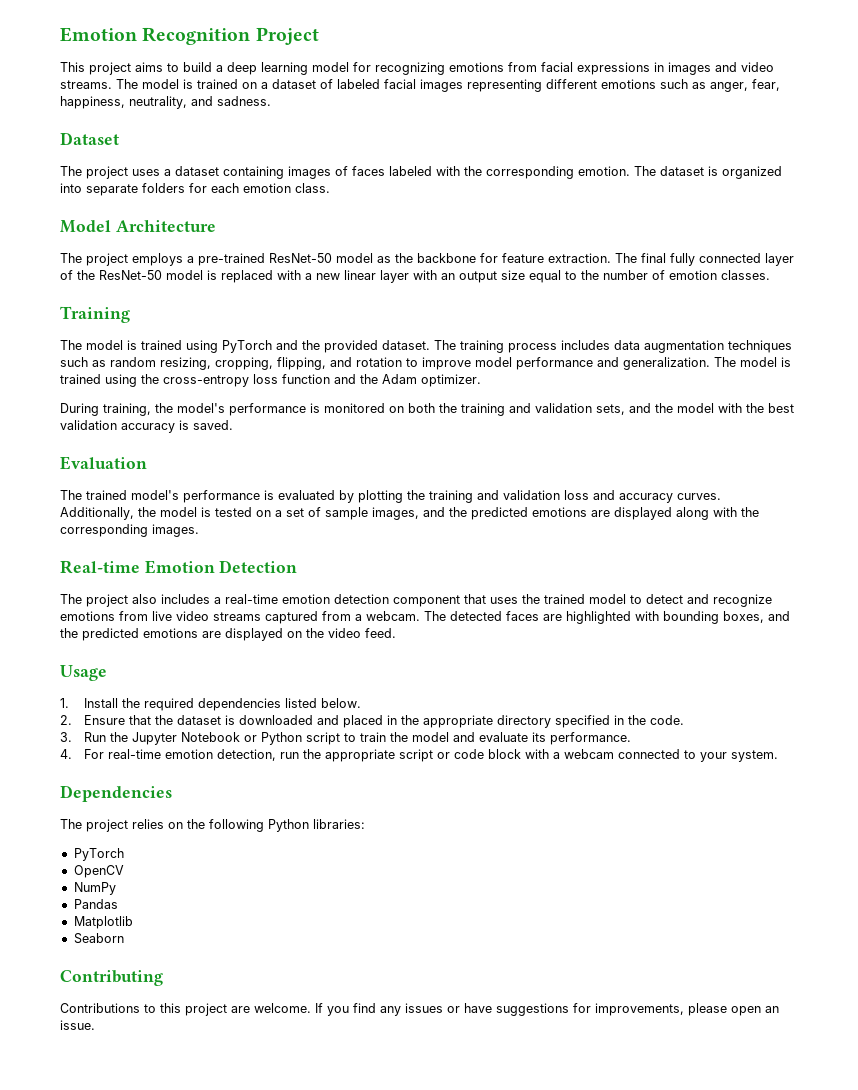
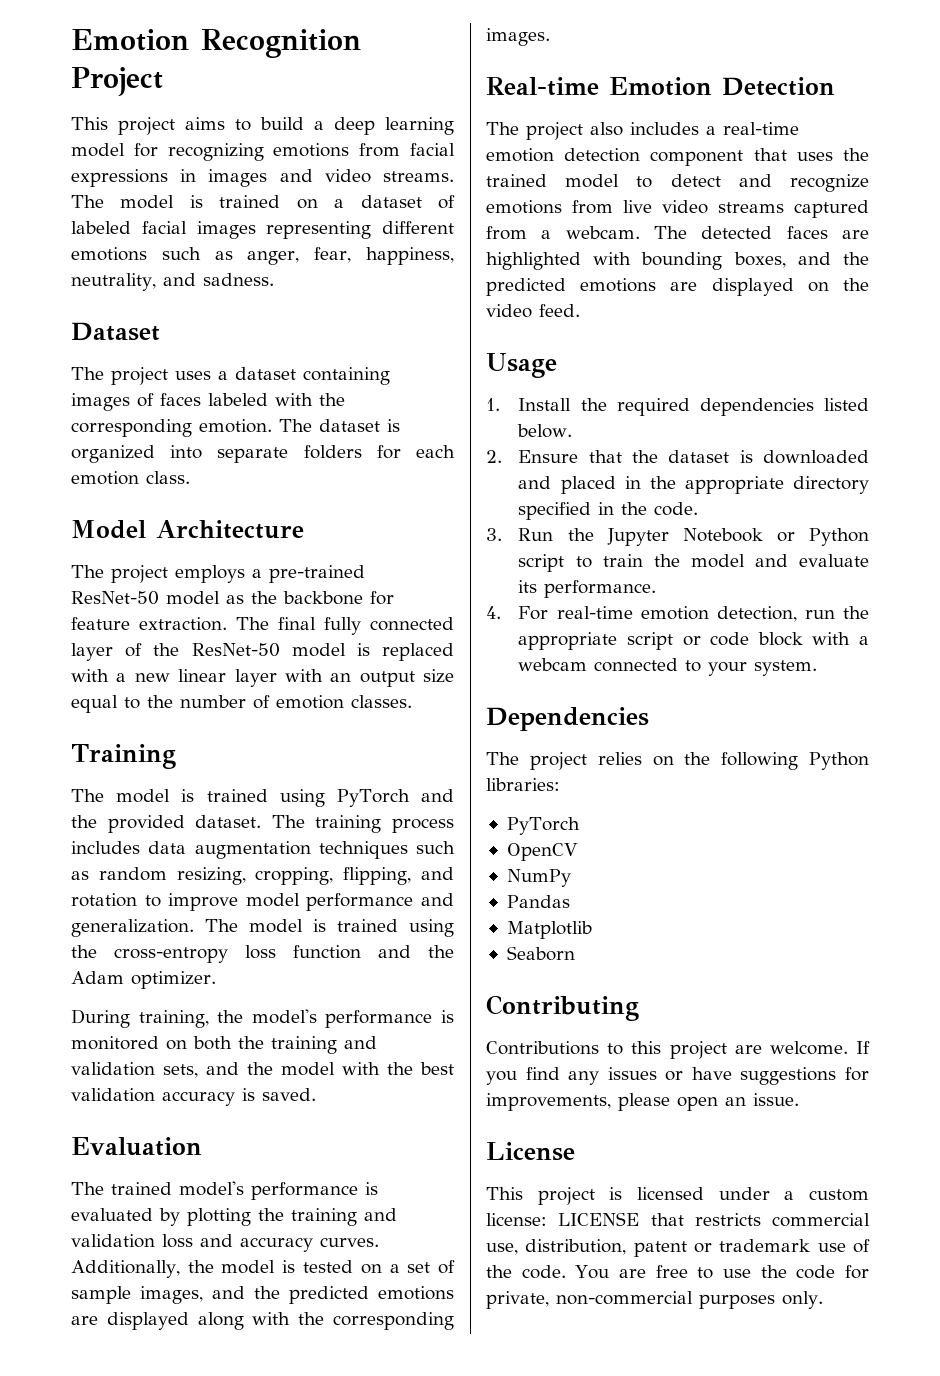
(95, 1025) none -> [486,1142,575,1161] [486,1187,869,1205] [486,1212,870,1227] [486,1239,870,1257] [486,1265,869,1279] [486,1291,823,1309] // License // This project is licensed under a custom license: LICENSE that restricts commercial use, distribution, patent or trademark use of the code. You are free to use the code for private, non-commercial purposes only.

